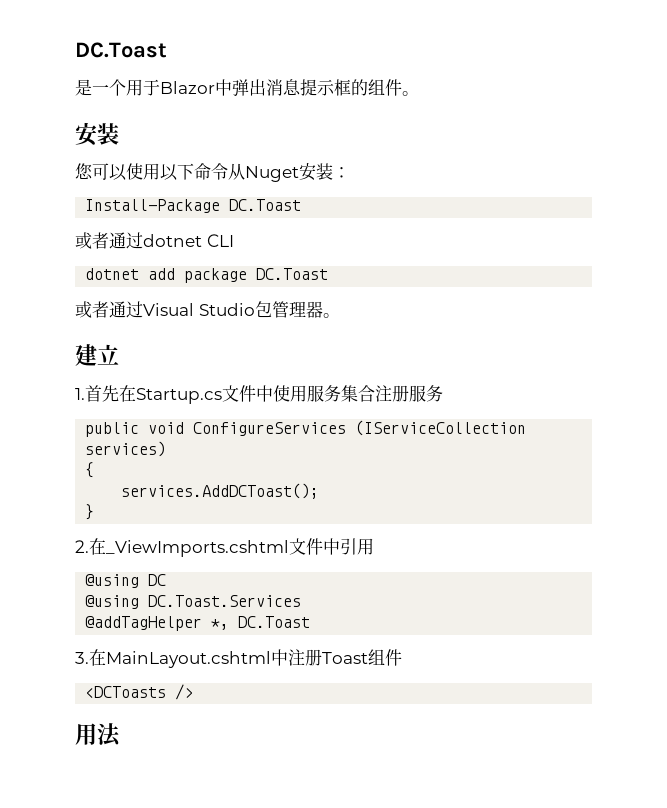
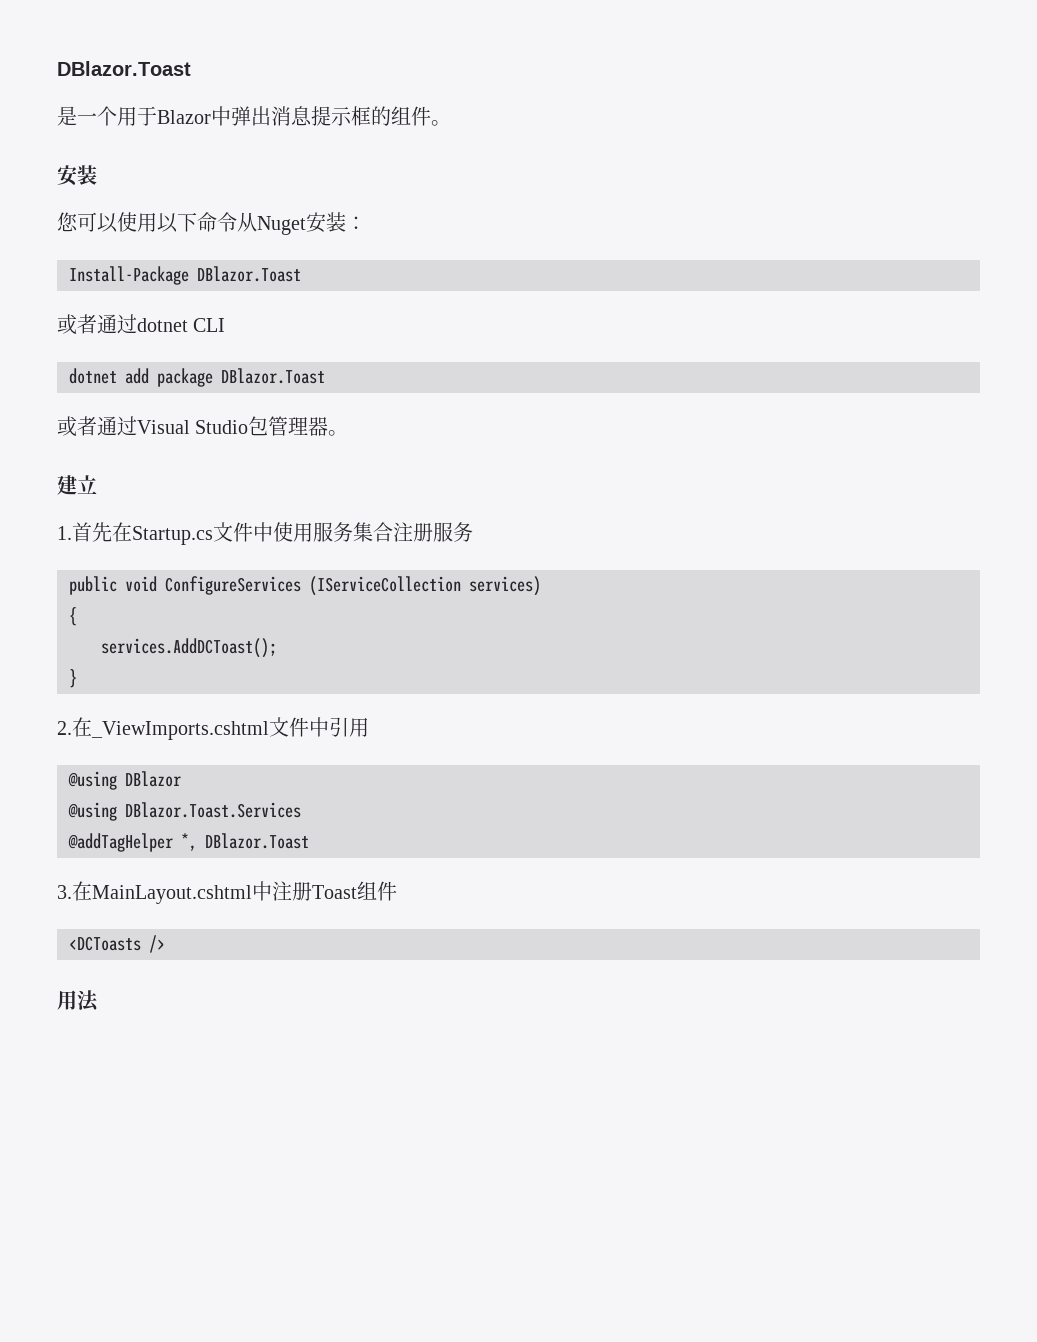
[75,42,167,58] DC.Toast -> [57,61,191,76] DBlazor.Toast
[229,199,302,211] DC.Toast -> [197,266,301,282] DBlazor.Toast
[256,268,329,280] DC.Toast -> [221,368,325,384] DBlazor.Toast
[148,574,167,586] [85,595,302,609] DC // @using DC.Toast.Services -> [125,771,181,787] [68,802,301,821] DBlazor // @using DBlazor.Toast.Services
[238,616,311,628] DC.Toast -> [205,833,309,849] DBlazor.Toast

